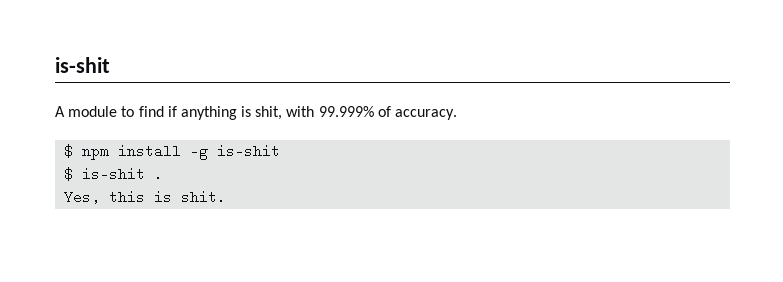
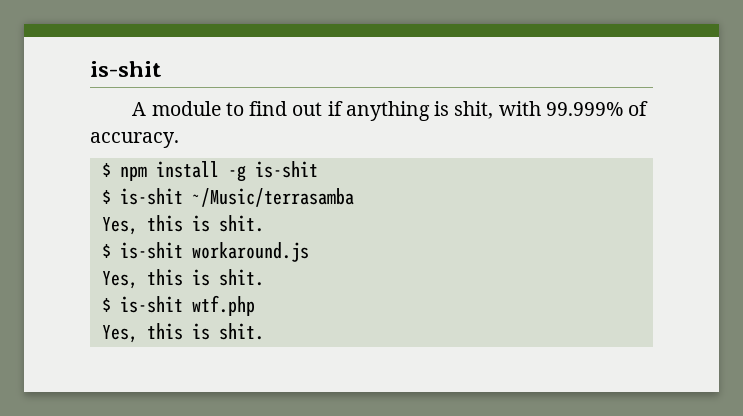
(164, 111) none -> [292,102,323,116] out
[154,167,164,181] [64,190,227,204] . // Yes, this is shit. -> [191,188,354,207] [101,215,264,235] [101,242,309,262] [101,269,264,289] [101,295,255,316] [101,323,264,343] ~/Music/terrasamba // Yes, this is shit. // $ is-shit workaround.js // Yes, this is shit. // $ is-shit wtf.php // Yes, this is shit.

